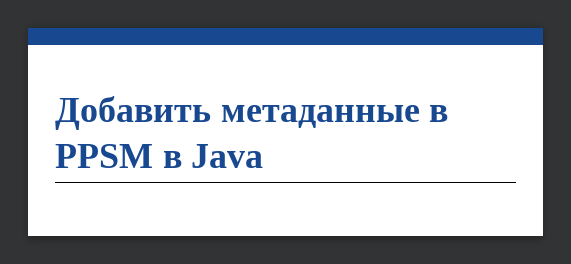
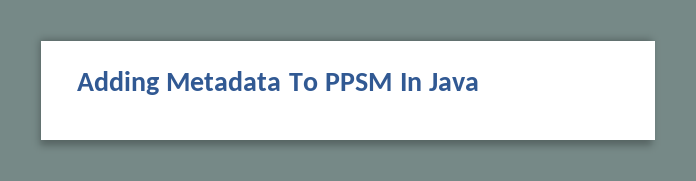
[55,96,449,130] [55,144,182,168] Добавить метаданные в PPSM в -> [77,71,422,95] Adding Metadata To PPSM In

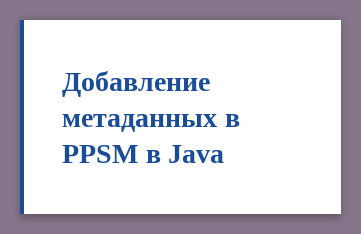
[77,71,422,95] Adding Metadata To PPSM In -> [62,71,210,97] [62,114,240,132] [62,145,161,163] Добавление метаданных в PPSM в

